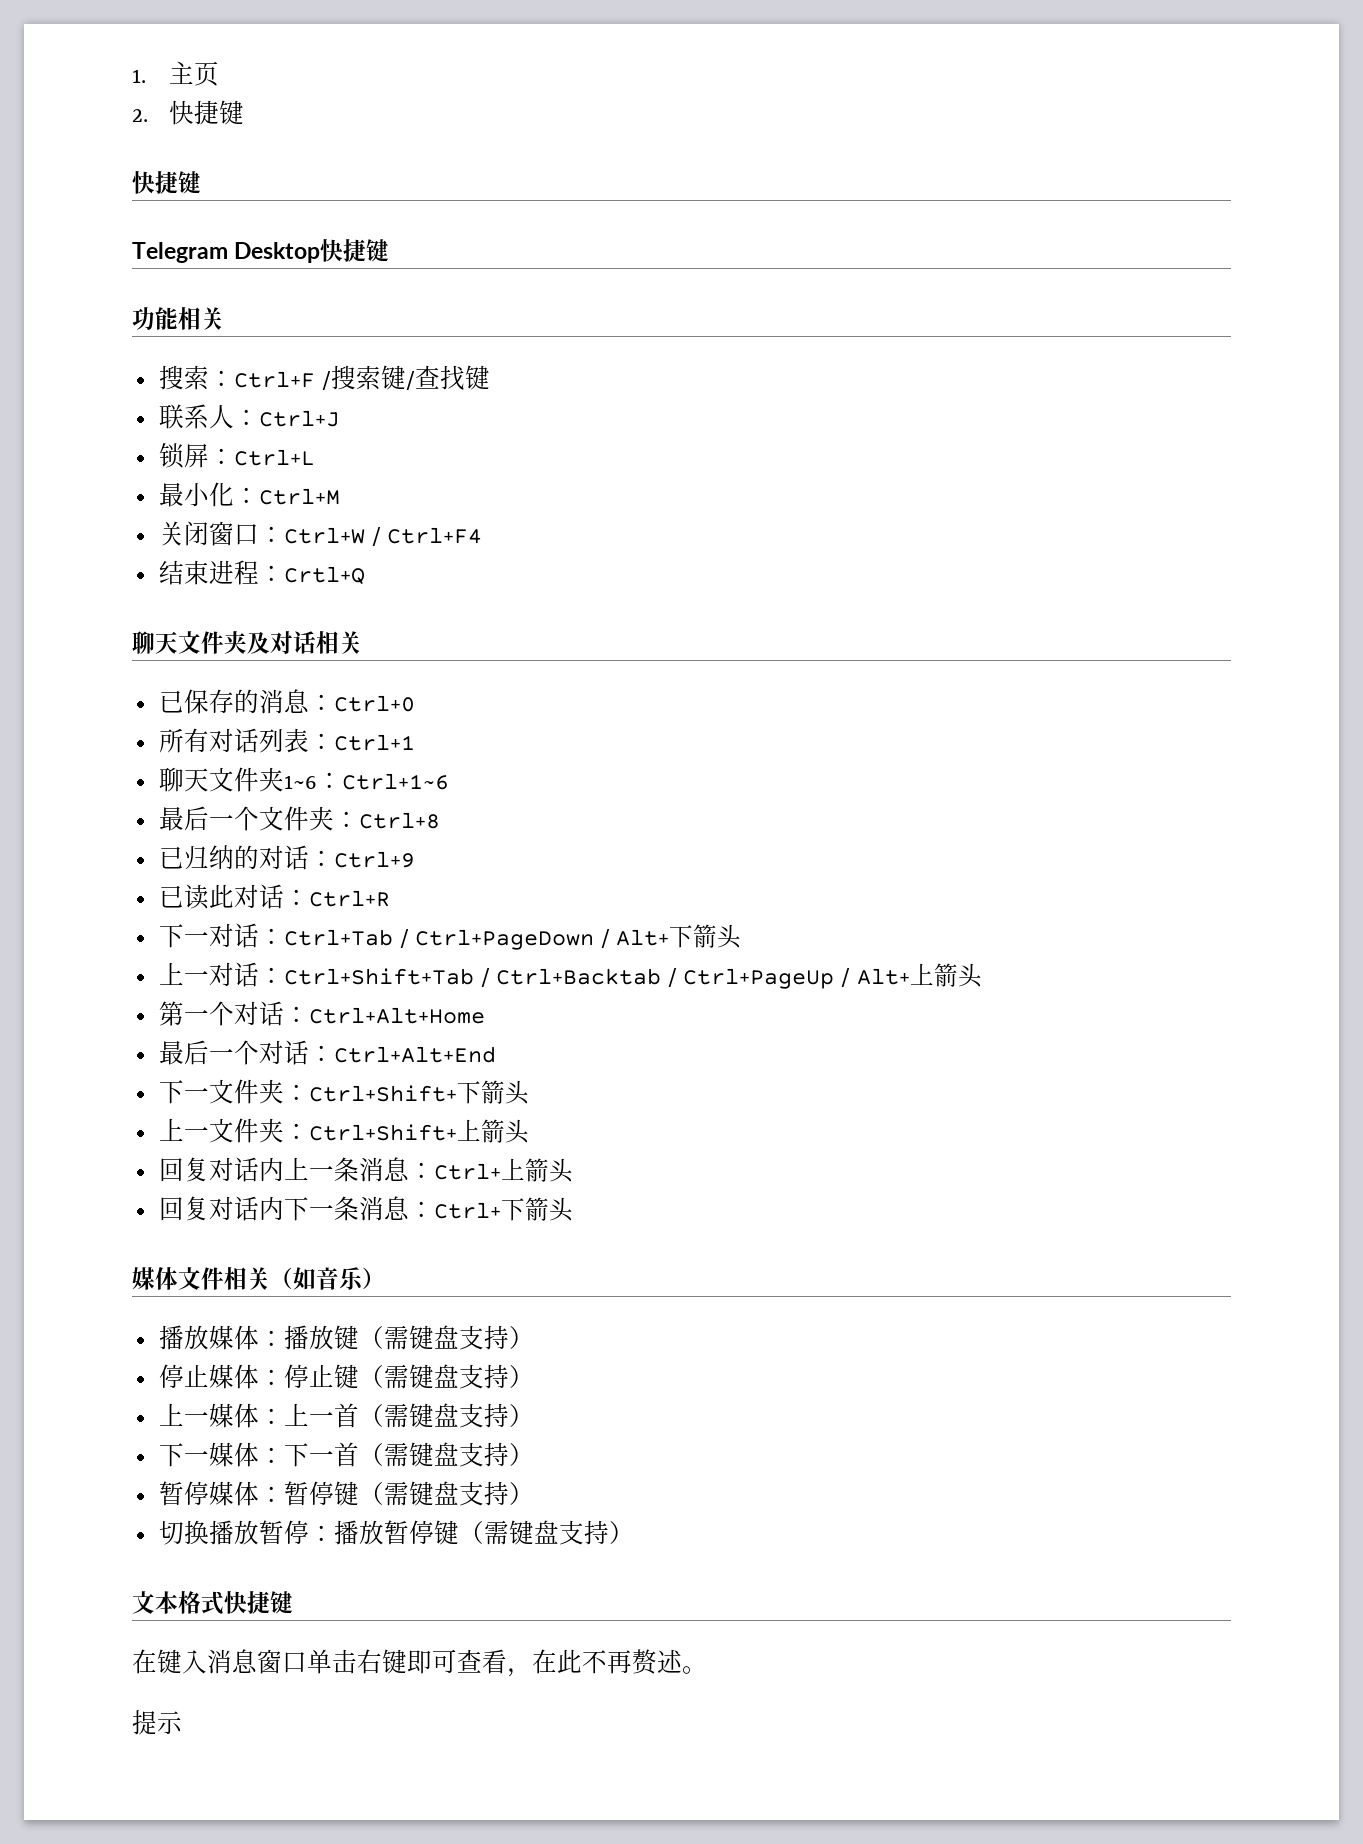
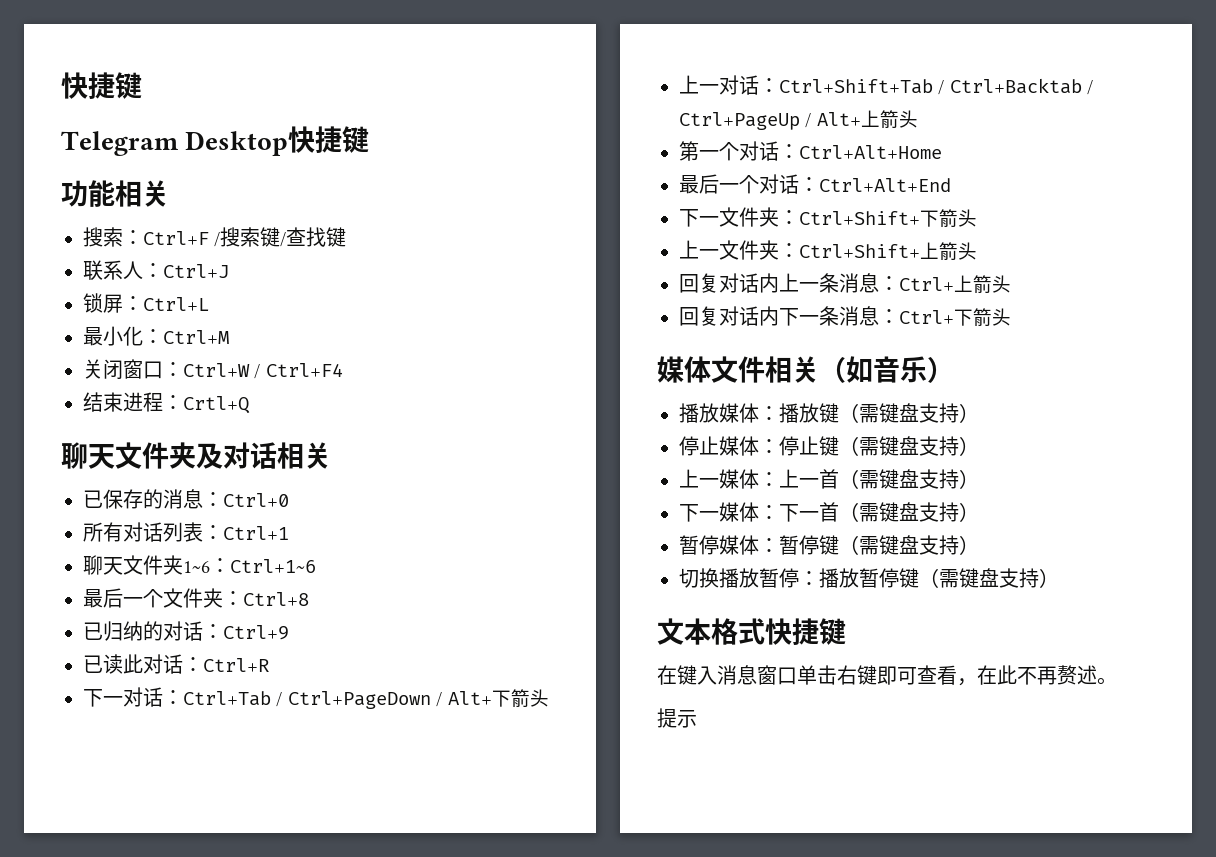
[132,61,219,86] [132,100,244,125] 1.主页 // 2.快捷键 // -> (61, 85) none

